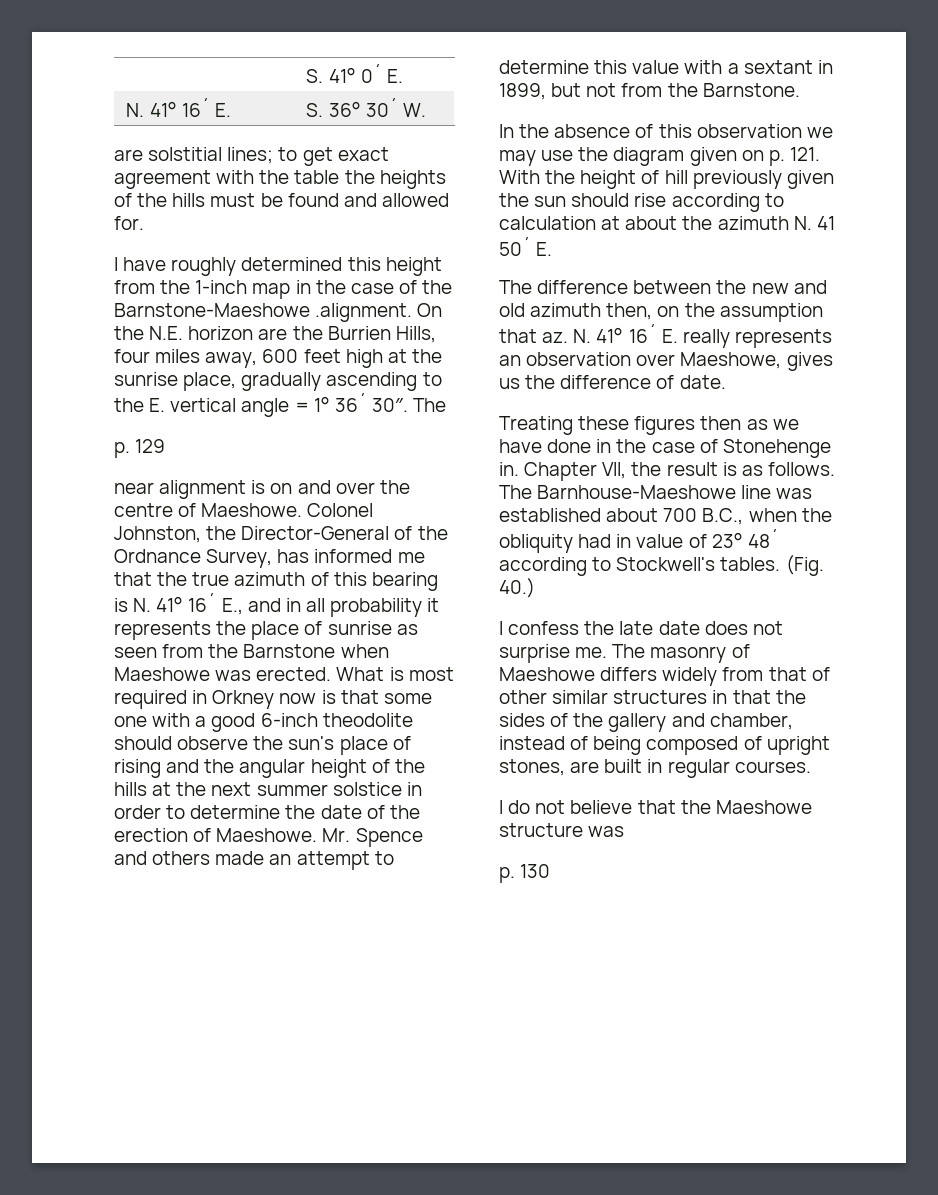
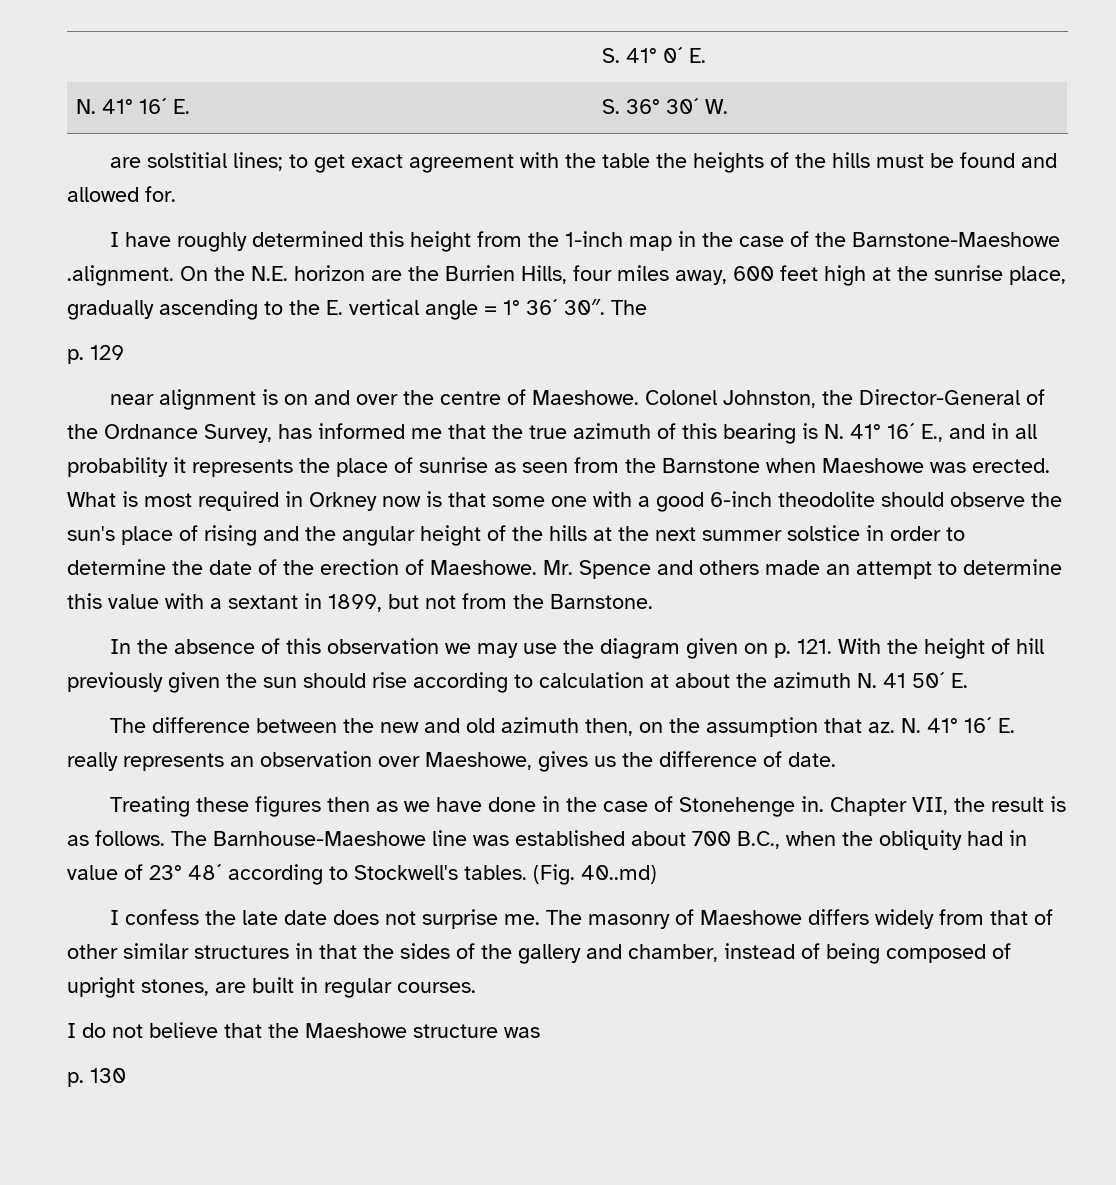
[499,578,535,598] 40.) -> [581,865,657,884] 40..md)

